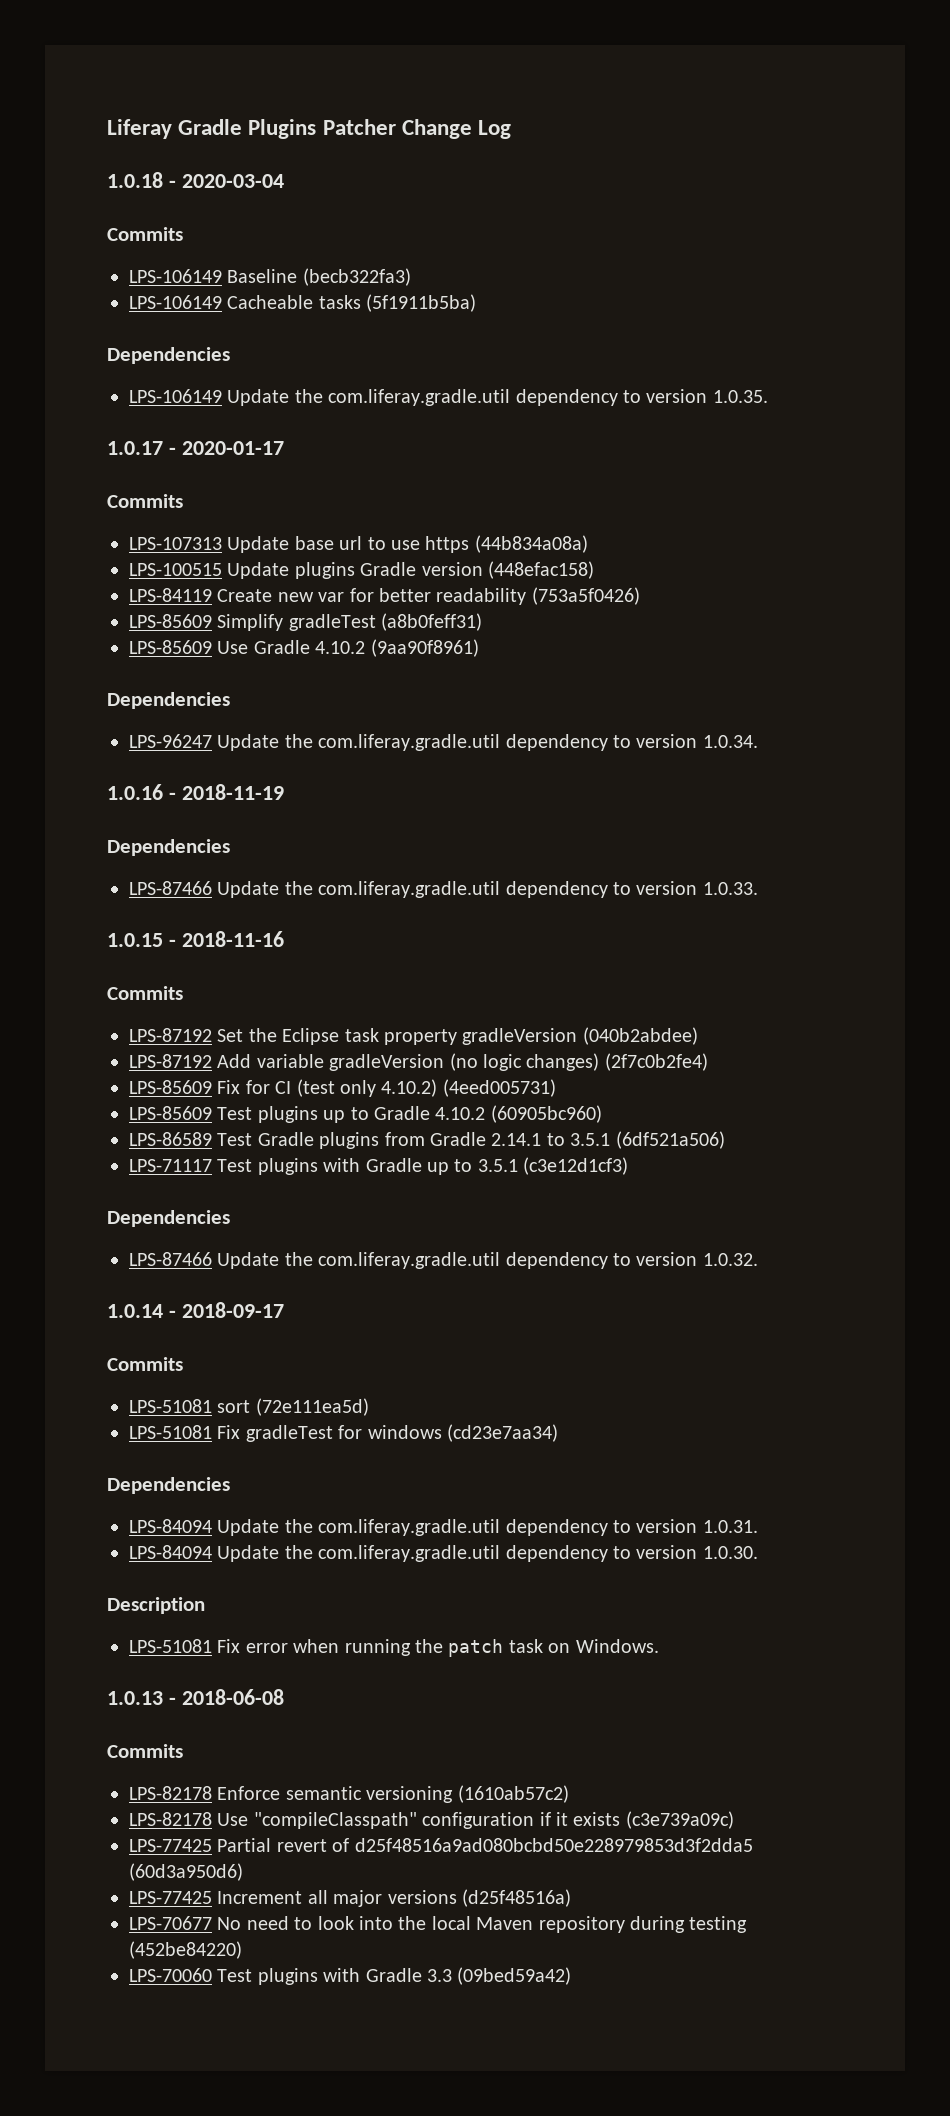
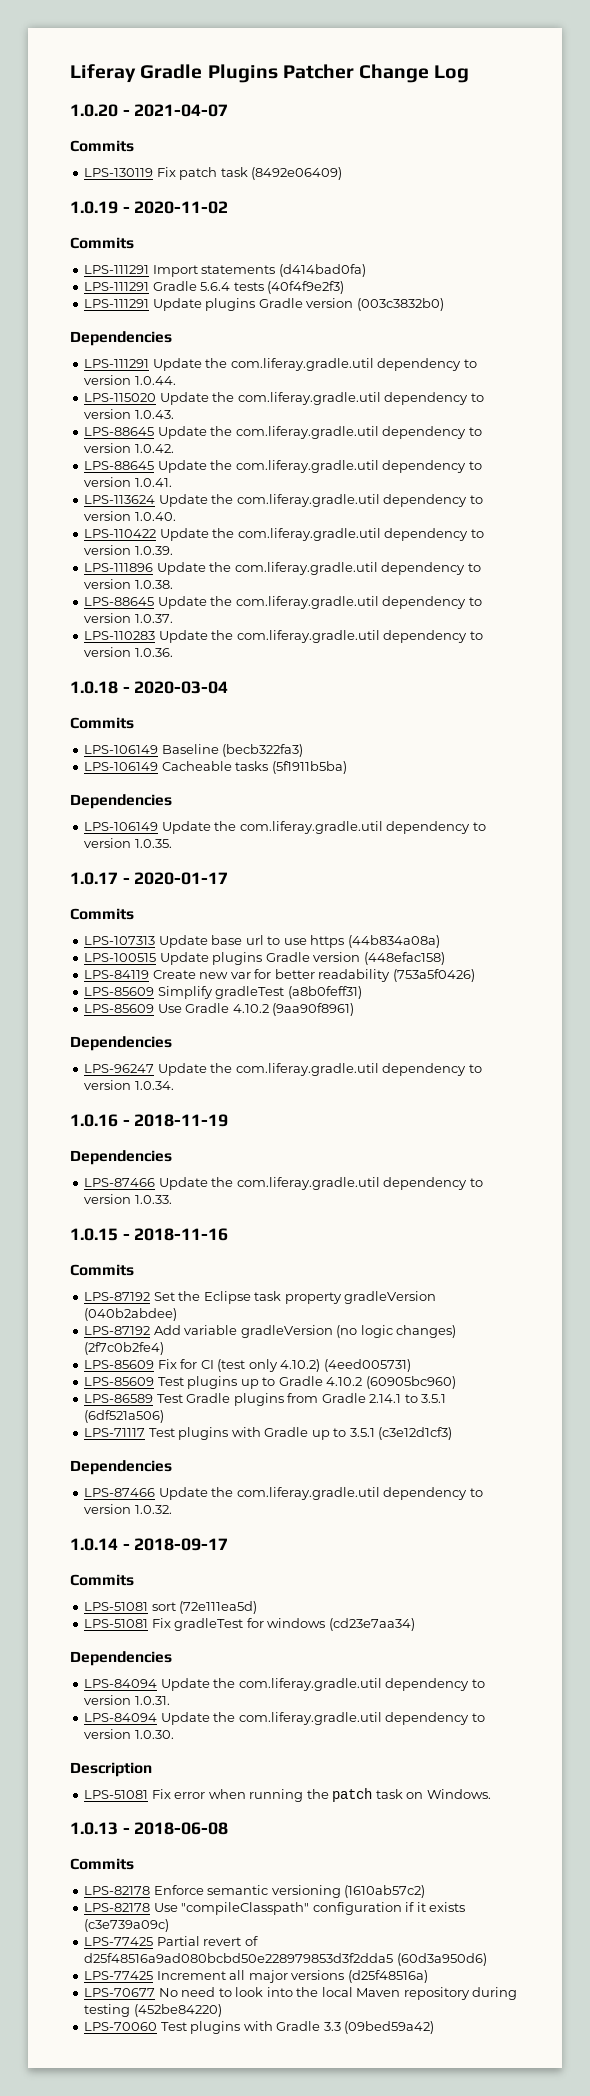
(512, 129) none -> [70,104,229,117] [70,140,134,152] [84,167,343,180] [70,201,229,214] [70,237,134,249] [84,264,366,277] [84,281,345,294] [84,298,444,311] [70,331,172,346] [84,358,477,371] [84,375,176,385] [84,392,484,405] [84,409,174,419] [84,426,482,439] [84,443,174,453] [84,460,482,473] [84,477,172,487] [84,494,483,507] [84,511,176,521] [84,528,484,541] [84,545,173,555] [84,562,481,575] [84,579,173,589] [84,596,482,609] [84,613,173,623] [84,630,483,643] [84,647,173,657] // 1.0.20 - 2021-04-07 // Commits // LPS-130119 Fix patch task (8492e06409) // 1.0.19 - 2020-11-02 // Commits // LPS-111291 Import statements (d414bad0fa) // LPS-111291 Gradle 5.6.4 tests (40f4f9e2f3) // LPS-111291 Update plugins Gradle version (003c3832b0) // Dependencies // LPS-111291 Update the com.liferay.gradle.util dependency to version 1.0.44. // LPS-115020 Update the com.liferay.gradle.util dependency to version 1.0.43. // LPS-88645 Update the com.liferay.gradle.util dependency to version 1.0.42. // LPS-88645 Update the com.liferay.gradle.util dependency to version 1.0.41. // LPS-113624 Update the com.liferay.gradle.util dependency to version 1.0.40. // LPS-110422 Update the com.liferay.gradle.util dependency to version 1.0.39. // LPS-111896 Update the com.liferay.gradle.util dependency to version 1.0.38. // LPS-88645 Update the com.liferay.gradle.util dependency to version 1.0.37. // LPS-110283 Update the com.liferay.gradle.util dependency to version 1.0.36.

